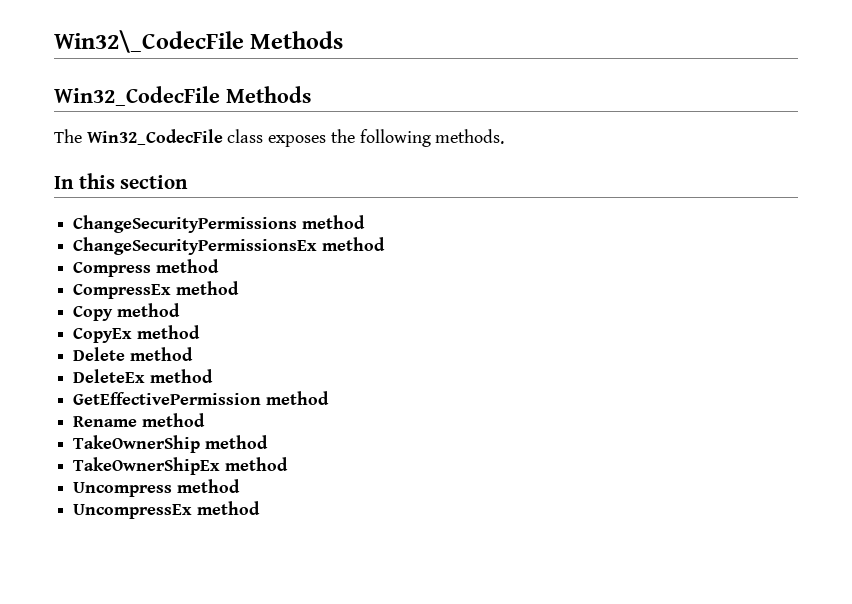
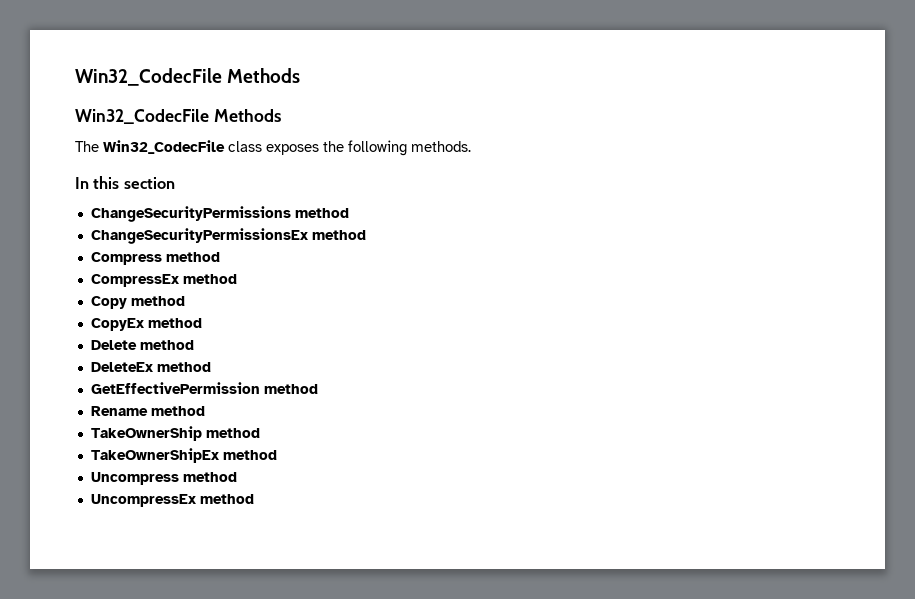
[54,30,244,53] Win32\_CodecFile -> [75,68,222,86] Win32_CodecFile

